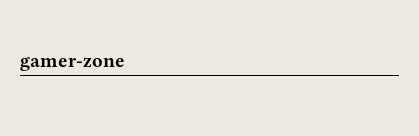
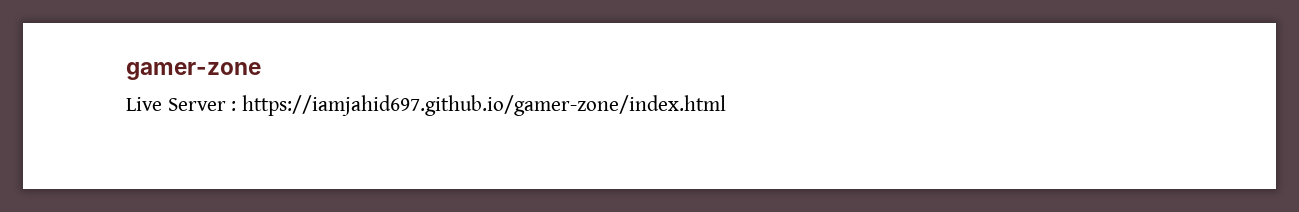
(125, 64) none -> [126,95,727,116] // Live Server : https://iamjahid697.github.io/gamer-zone/index.html

